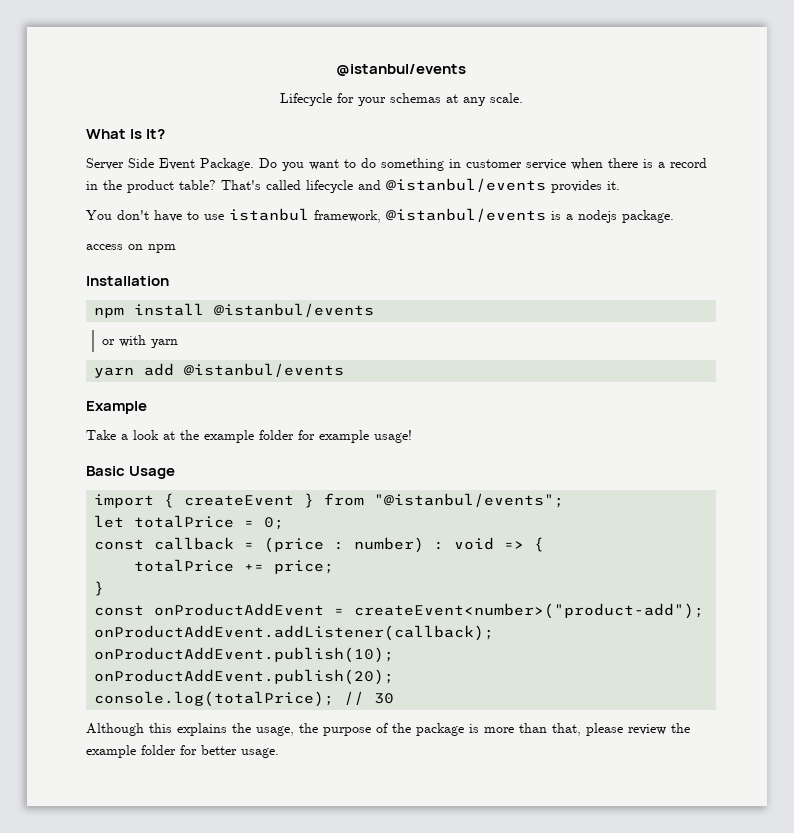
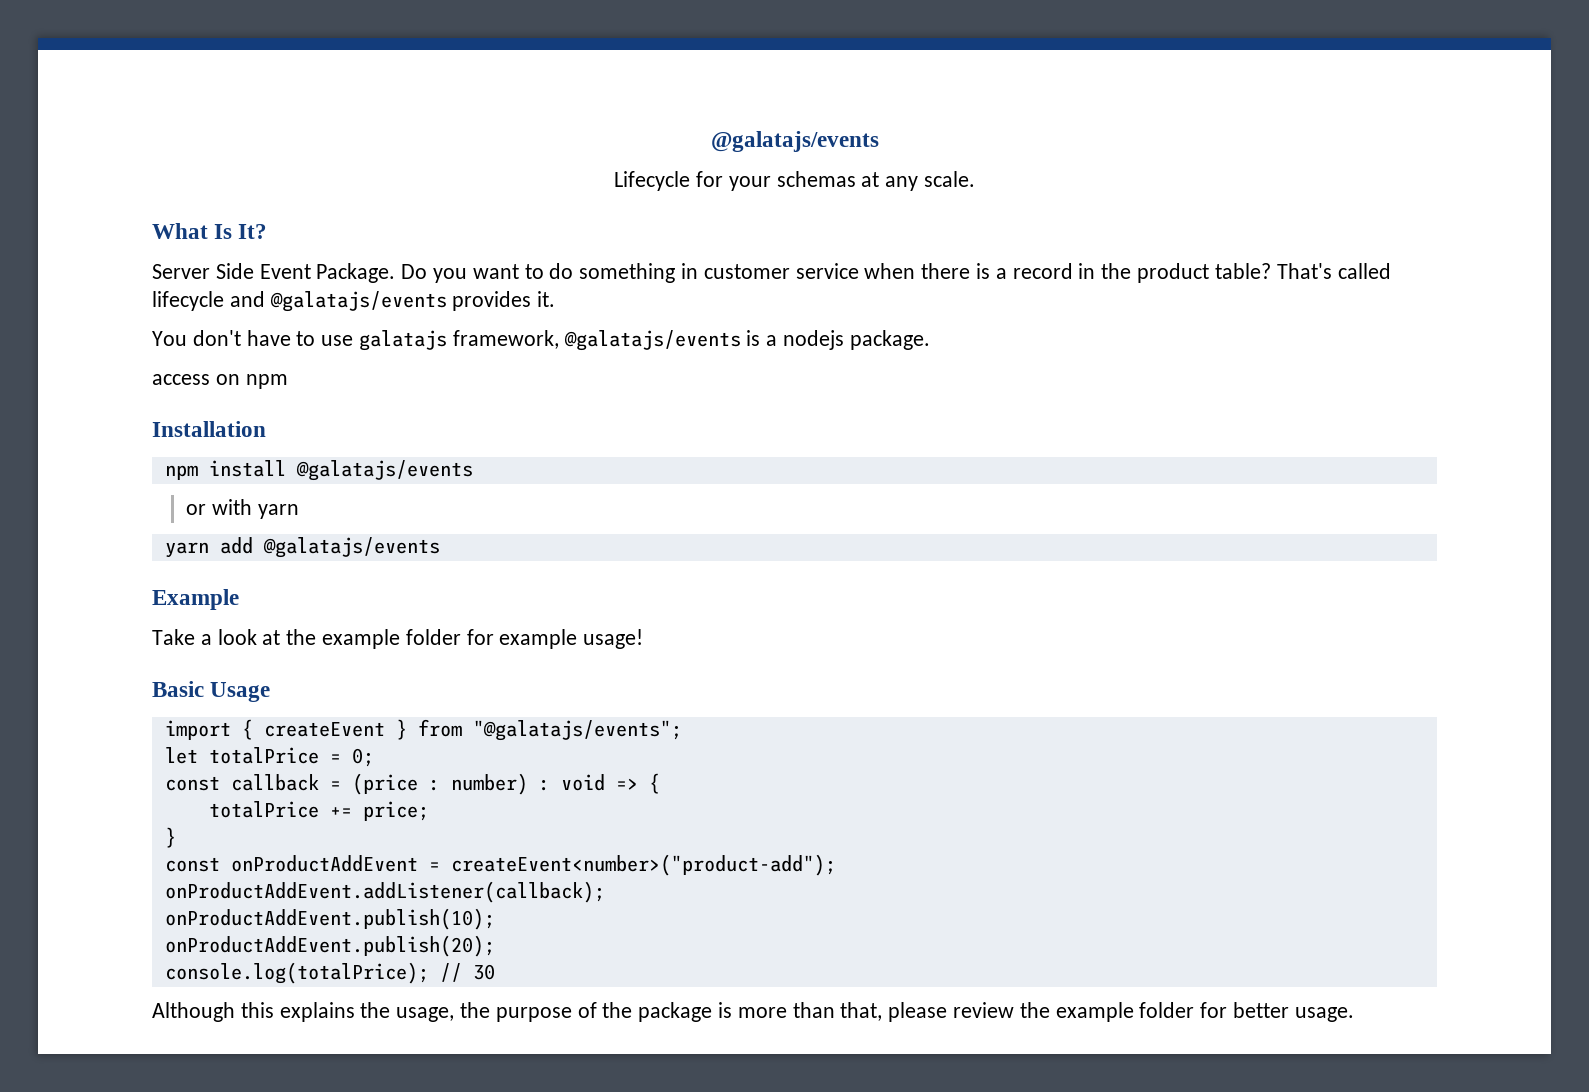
[336,64,466,76] @istanbul/events -> [710,131,879,152] @galatajs/events
[386,178,546,192] @istanbul/events -> [269,291,447,312] @galatajs/events
[229,208,546,223] istanbul framework, @istanbul/events -> [359,330,741,351] galatajs framework, @galatajs/events
[214,303,375,317] @istanbul/events -> [295,460,473,481] @galatajs/events
[184,363,345,377] @istanbul/events -> [262,537,440,558] @galatajs/events
[374,493,565,508] "@istanbul/events"; -> [472,720,682,741] "@galatajs/events";

